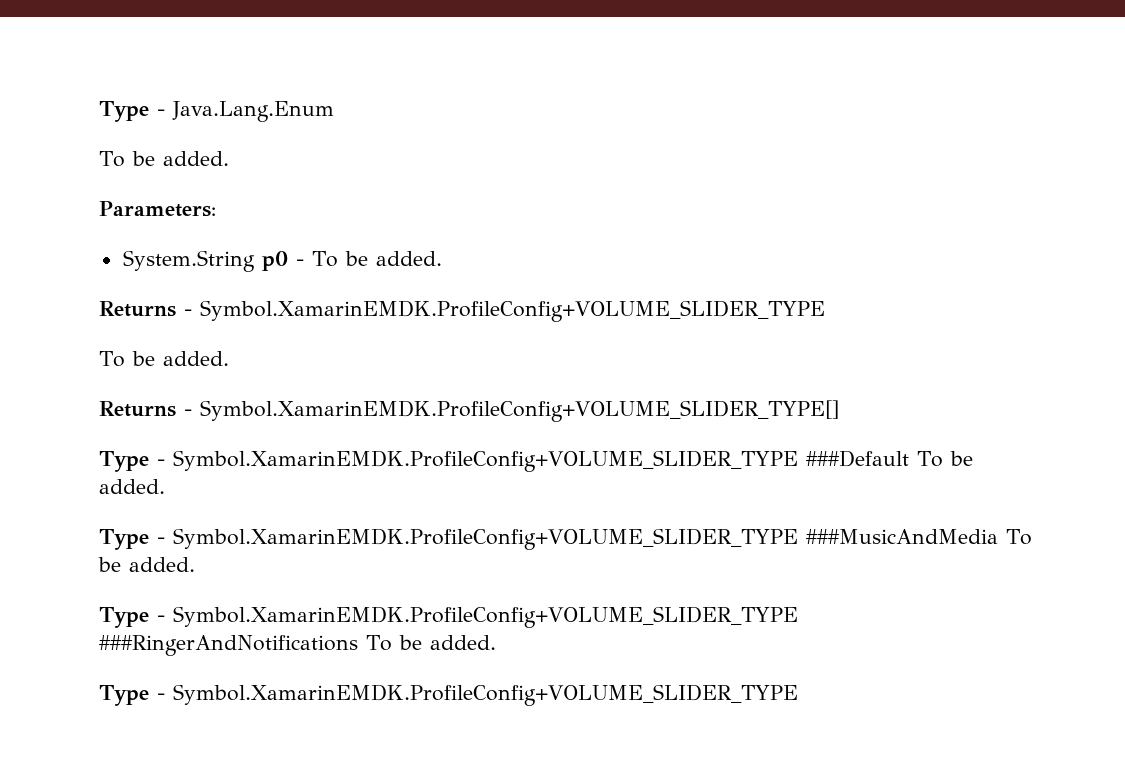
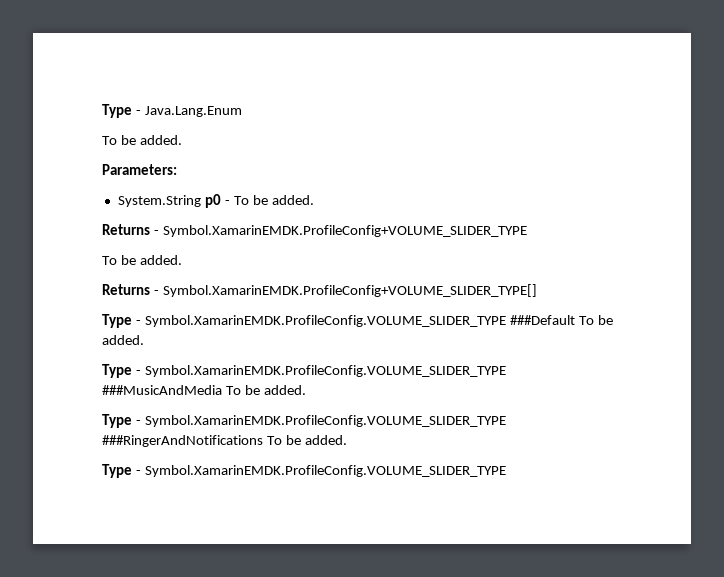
[172,450,798,472] Symbol.XamarinEMDK.ProfileConfig+VOLUME_SLIDER_TYPE -> [144,315,506,327] Symbol.XamarinEMDK.ProfileConfig.VOLUME_SLIDER_TYPE
[172,528,798,550] Symbol.XamarinEMDK.ProfileConfig+VOLUME_SLIDER_TYPE -> [144,365,506,377] Symbol.XamarinEMDK.ProfileConfig.VOLUME_SLIDER_TYPE
[172,606,798,628] Symbol.XamarinEMDK.ProfileConfig+VOLUME_SLIDER_TYPE -> [144,415,506,427] Symbol.XamarinEMDK.ProfileConfig.VOLUME_SLIDER_TYPE
[172,684,798,706] Symbol.XamarinEMDK.ProfileConfig+VOLUME_SLIDER_TYPE -> [144,465,506,477] Symbol.XamarinEMDK.ProfileConfig.VOLUME_SLIDER_TYPE

